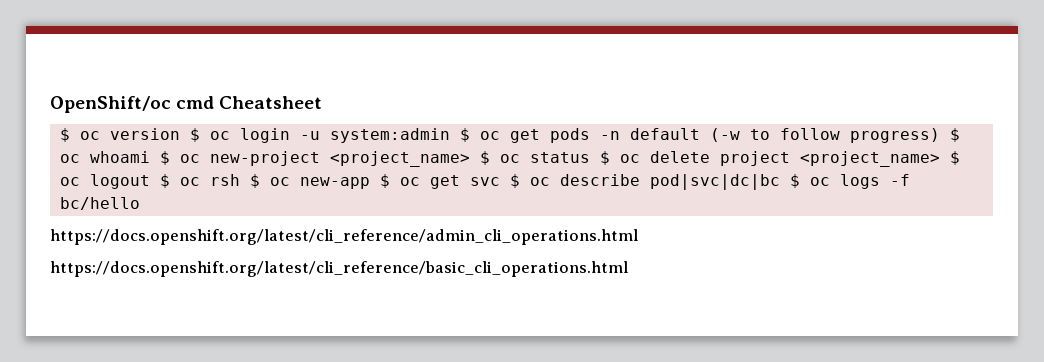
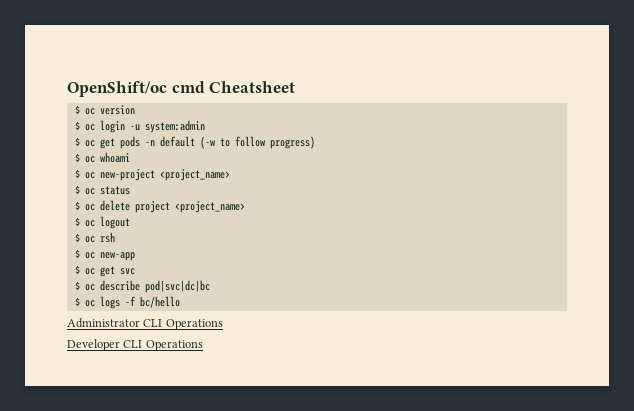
(180, 134) none -> (135, 110) //
(450, 135) none -> (205, 126) //
(940, 135) none -> (315, 142) //
(150, 157) none -> (130, 157) //
(470, 159) none -> (230, 175) //
(590, 157) none -> (130, 190) //
(940, 159) none -> (245, 207) //
(150, 181) none -> (130, 222) //
(240, 180) none -> (115, 237) //
(370, 183) none -> (135, 256) //
(500, 181) none -> (135, 271) //
(780, 182) none -> (210, 286) //
[50,229,638,245] [50,261,628,277] https://docs.openshift.org/latest/cli_reference/admin_cli_operations.html // https://docs.openshift.org/latest/cli_reference/basic_cli_operations.html -> [67,318,223,330] [67,339,203,351] Administrator CLI Operations // Developer CLI Operations

